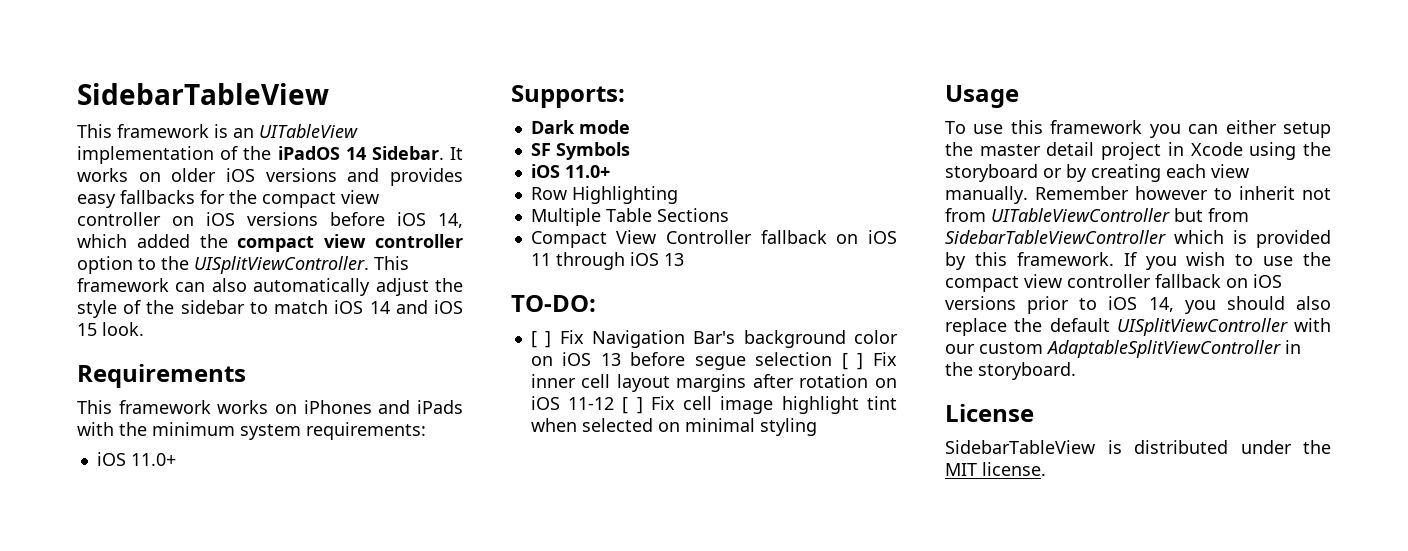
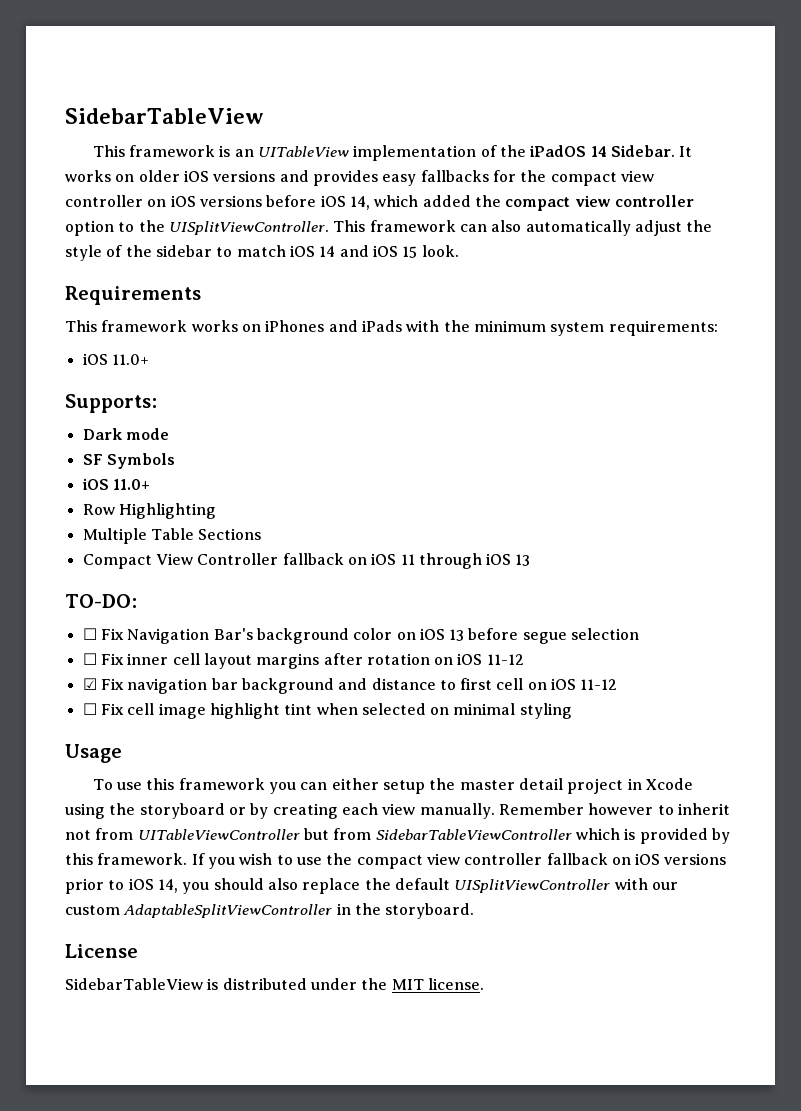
[530,331,552,348] [ ] -> [82,628,97,640] ☐
[841,353,864,370] [ ] -> [82,653,97,665] // ☐
[622,397,643,414] [ ] -> [82,678,618,694] [82,703,97,715] // ☑ Fix navigation bar background and distance to first cell on iOS 11-12 // ☐

